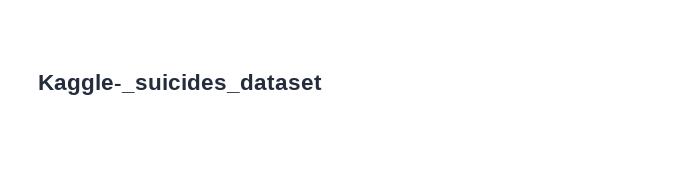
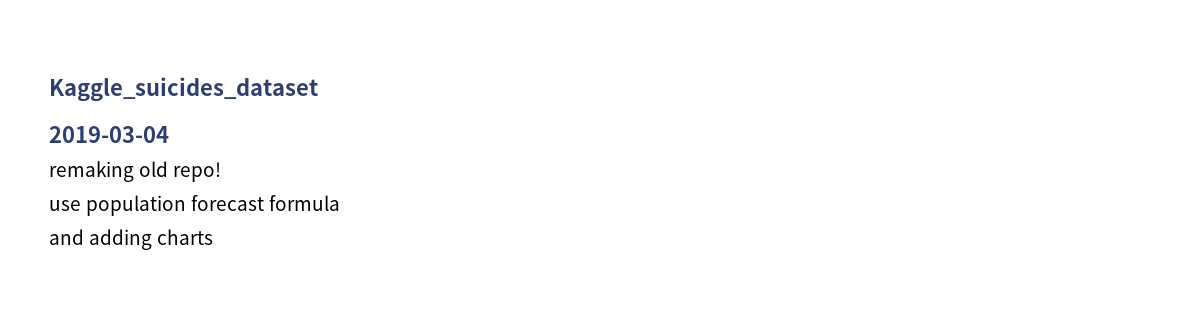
[38,74,322,95] Kaggle-_suicides_dataset -> [49,77,318,102] [49,126,169,143] [49,161,222,182] [49,195,341,216] [49,229,214,250] Kaggle_suicides_dataset // 2019-03-04 // remaking old repo! // use population forecast formula // and adding charts

